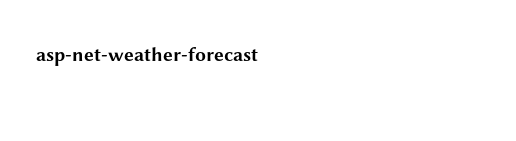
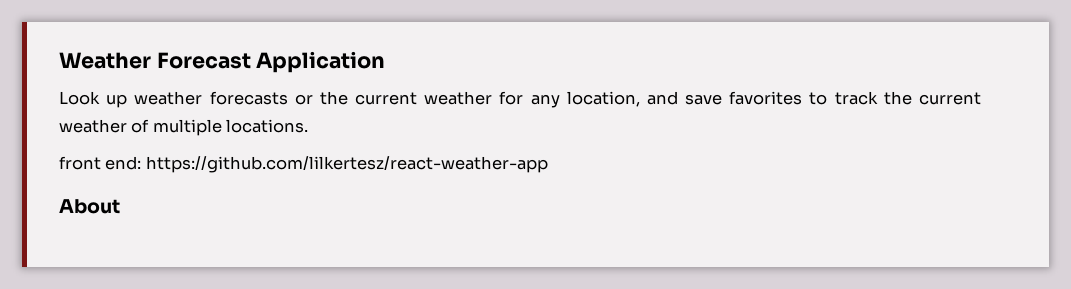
[36,47,258,66] asp-net-weather-forecast -> [59,51,386,73] [59,91,981,108] [59,119,309,136] [59,156,548,173] [59,199,120,214] Weather Forecast Application // Look up weather forecasts or the current weather for any location, and save favorites to track the current weather of multiple locations. // front end: https://github.com/lilkertesz/react-weather-app // About

